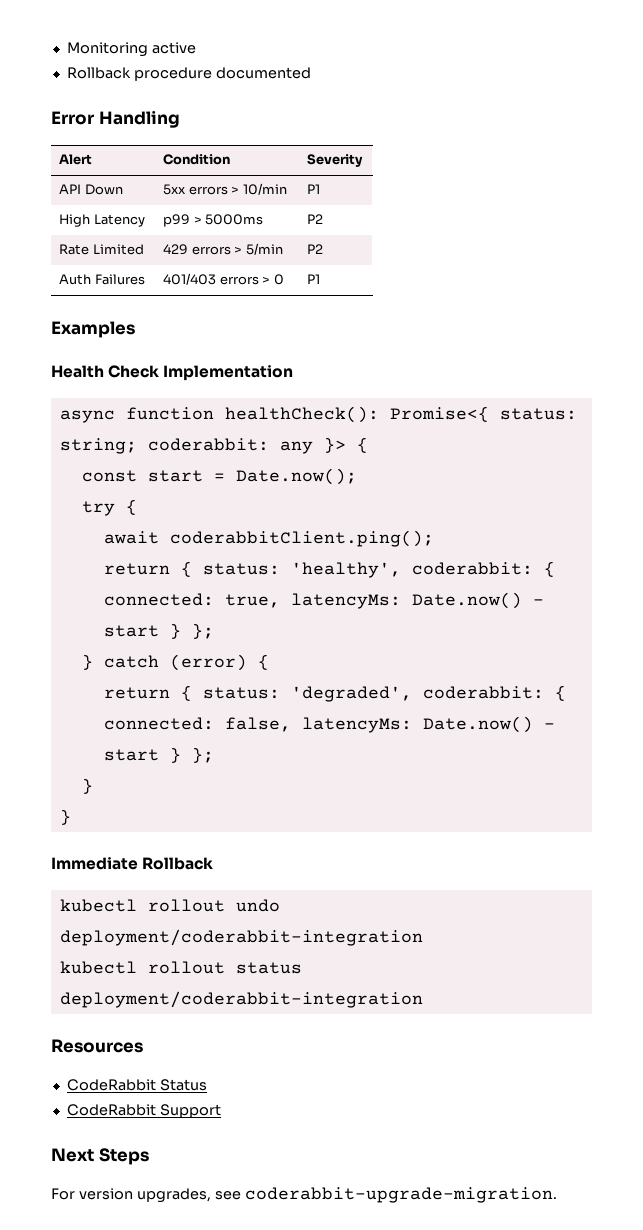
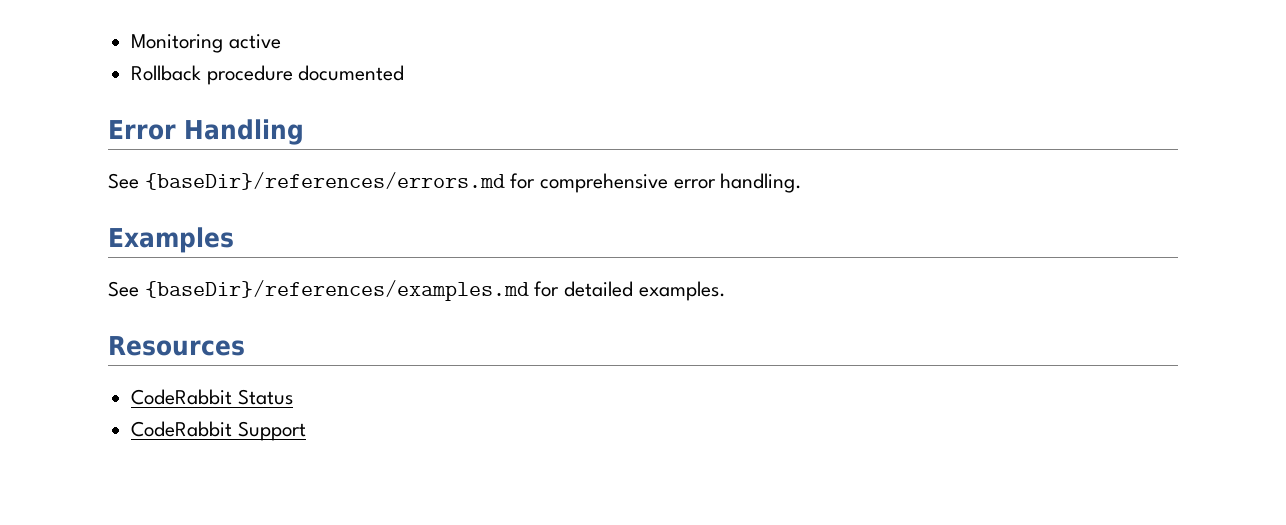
[59,154,93,165] [163,154,231,165] [307,154,364,167] [59,184,123,195] [163,183,287,195] [307,184,321,194] [59,214,145,227] [163,214,264,227] [307,214,324,224] [59,244,144,255] [163,243,283,255] [307,244,324,254] [59,274,145,285] [163,273,284,285] [307,274,321,284] [51,321,135,338] [51,365,294,381] [59,406,577,423] [59,437,368,454] [81,468,357,485] [81,499,137,516] [103,530,434,547] [103,561,555,578] [103,592,544,609] [103,623,214,639] [81,654,269,671] [103,685,566,702] [103,716,555,733] [103,747,214,763] [81,778,93,794] [59,809,71,825] [51,857,214,870] [59,899,280,912] [59,929,423,946] [59,961,302,974] [59,991,423,1008] // Alert | Condition | Severity // API Down | 5xx errors > 10/min | P1 // High Latency | p99 > 5000ms | P2 // Rate Limited | 429 errors > 5/min | P2 // Auth Failures | 401/403 errors > 0 | P1 // Examples // Health Check Implementation // async function healthCheck(): Promise<{ status: string; coderabbit: any }> { // const start = Date.now(); // try { // await coderabbitClient.ping(); // return { status: 'healthy', coderabbit: { connected: true, latencyMs: Date.now() - start } }; // } catch (error) { // return { status: 'degraded', coderabbit: { connected: false, latencyMs: Date.now() - start } }; // } // } // Immediate Rollback // kubectl rollout undo deployment/coderabbit-integration // kubectl rollout status deployment/coderabbit-integration -> [108,172,803,193] [108,227,234,253] [108,280,726,301] // See {baseDir}/references/errors.md for comprehensive error handling. // Examples // See {baseDir}/references/examples.md for detailed examples.
[51,1148,149,1165] [51,1187,557,1203] // Next Steps // For version upgrades, see coderabbit-upgrade-migration. -> (306, 431) none

